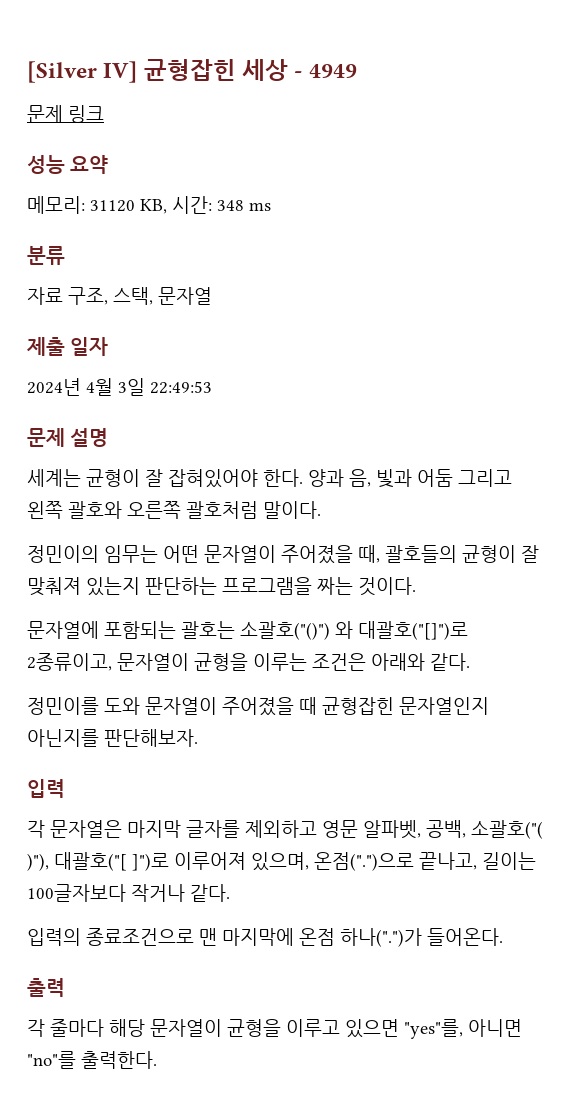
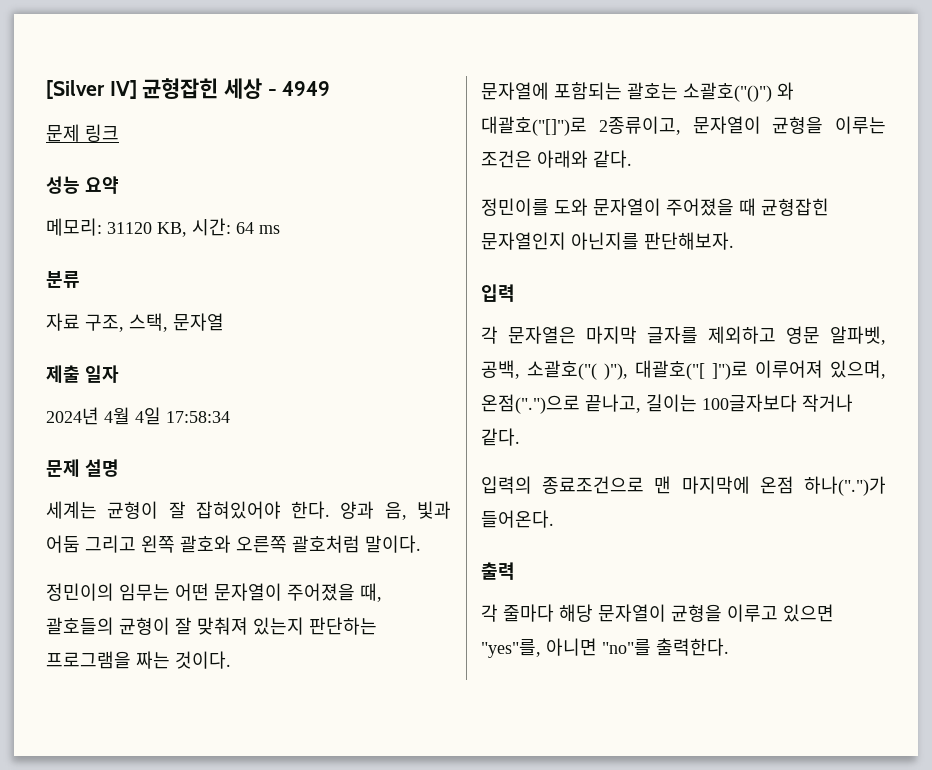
[217,200,244,211] 348 -> [236,222,254,234] 64
[118,378,212,396] 3일 22:49:53 -> [135,407,230,425] 4일 17:58:34

